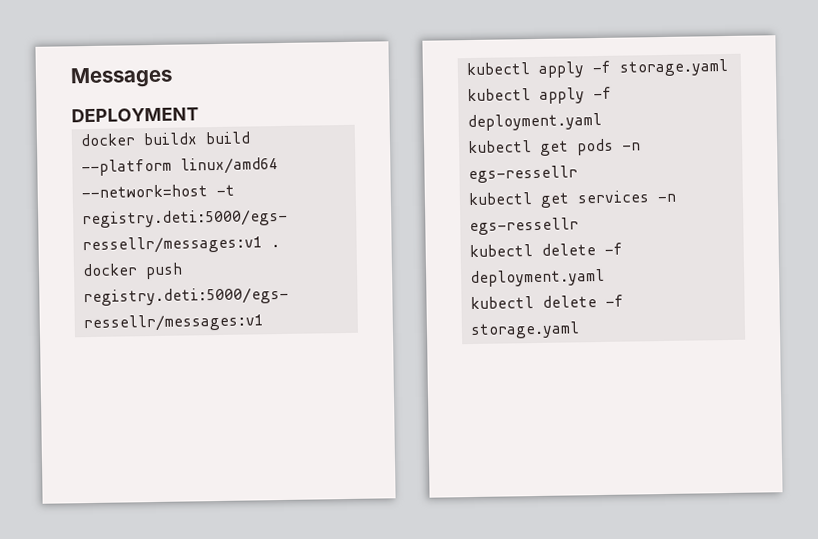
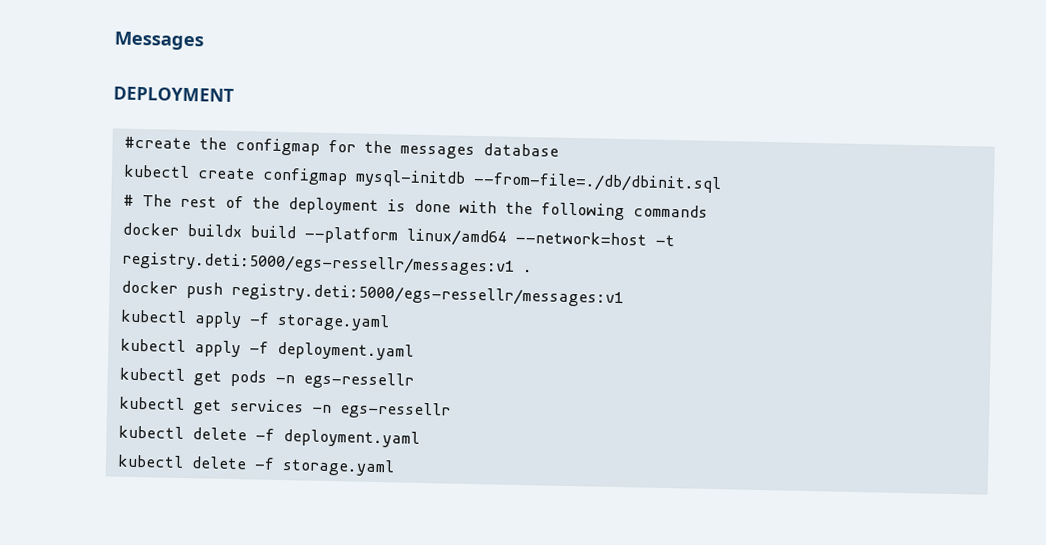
(199, 115) none -> [124,136,559,159] [123,164,722,194] [123,194,708,221] // #create the configmap for the messages database // kubectl create configmap mysql-initdb --from-file=./db/dbinit.sql // # The rest of the deployment is done with the following commands

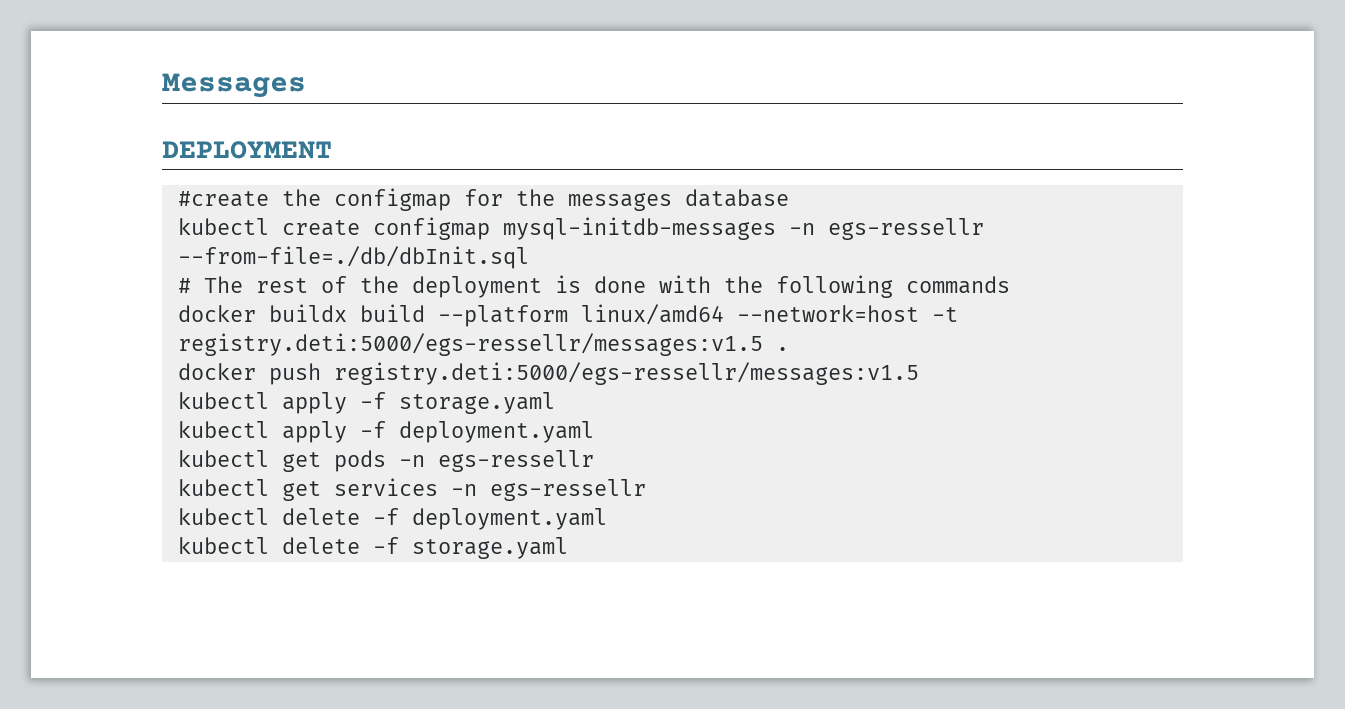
[355,169,722,194] mysql-initdb --from-file=./db/dbinit.sql -> [502,217,984,240] [177,246,529,269] mysql-initdb-messages -n egs-ressellr --from-file=./db/dbInit.sql
[122,251,515,276] registry.deti:5000/egs-ressellr/messages:v1 -> [177,333,763,356] registry.deti:5000/egs-ressellr/messages:v1.5
[231,282,624,308] registry.deti:5000/egs-ressellr/messages:v1 -> [333,362,919,385] registry.deti:5000/egs-ressellr/messages:v1.5

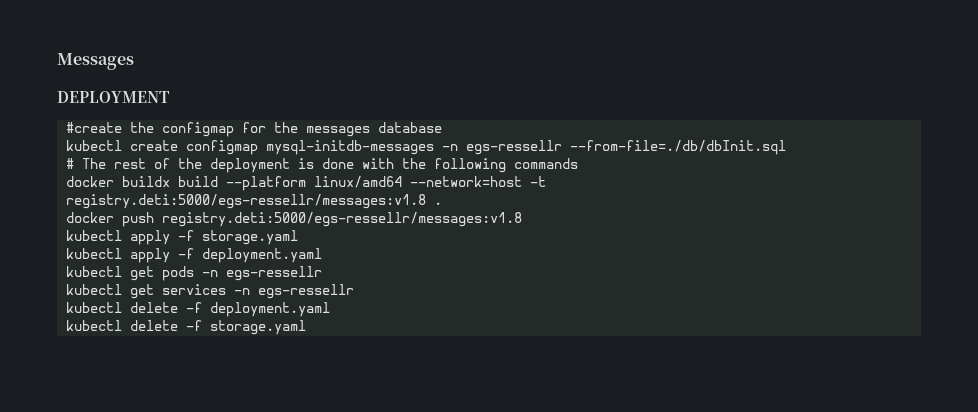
[177,333,763,356] registry.deti:5000/egs-ressellr/messages:v1.5 -> [66,194,427,209] registry.deti:5000/egs-ressellr/messages:v1.8
[333,362,919,385] registry.deti:5000/egs-ressellr/messages:v1.5 -> [162,212,523,227] registry.deti:5000/egs-ressellr/messages:v1.8

